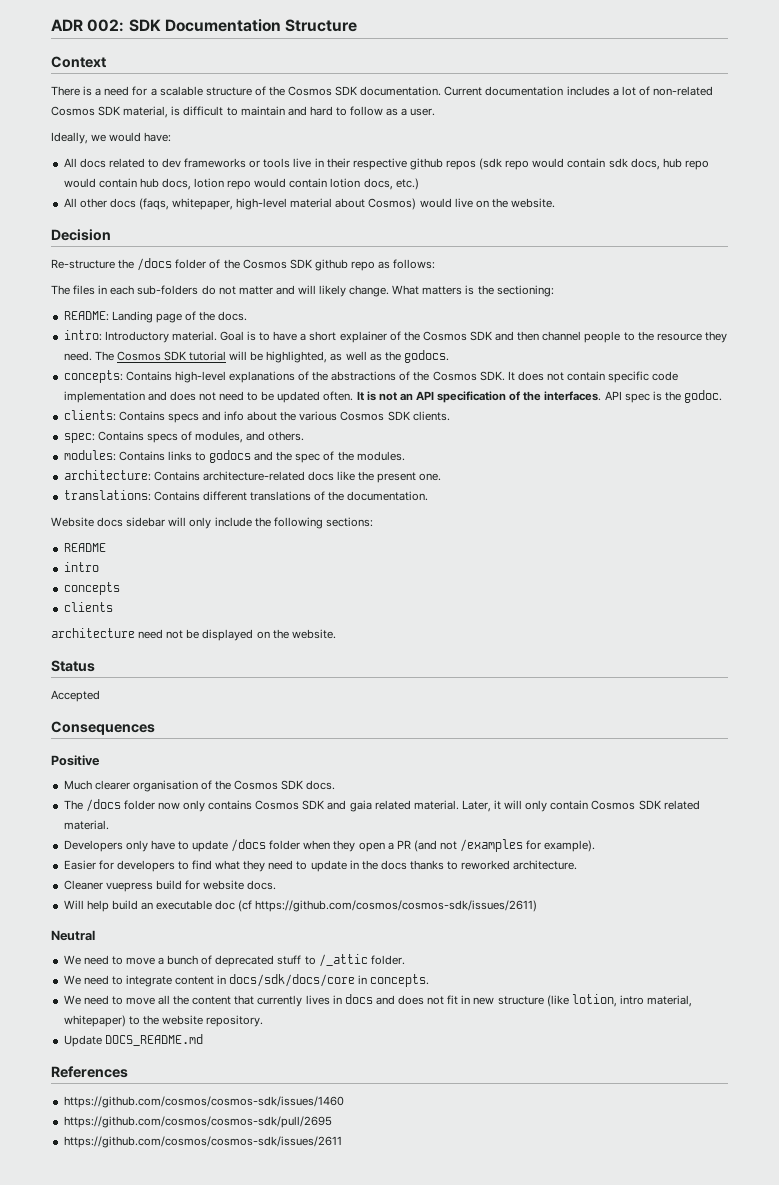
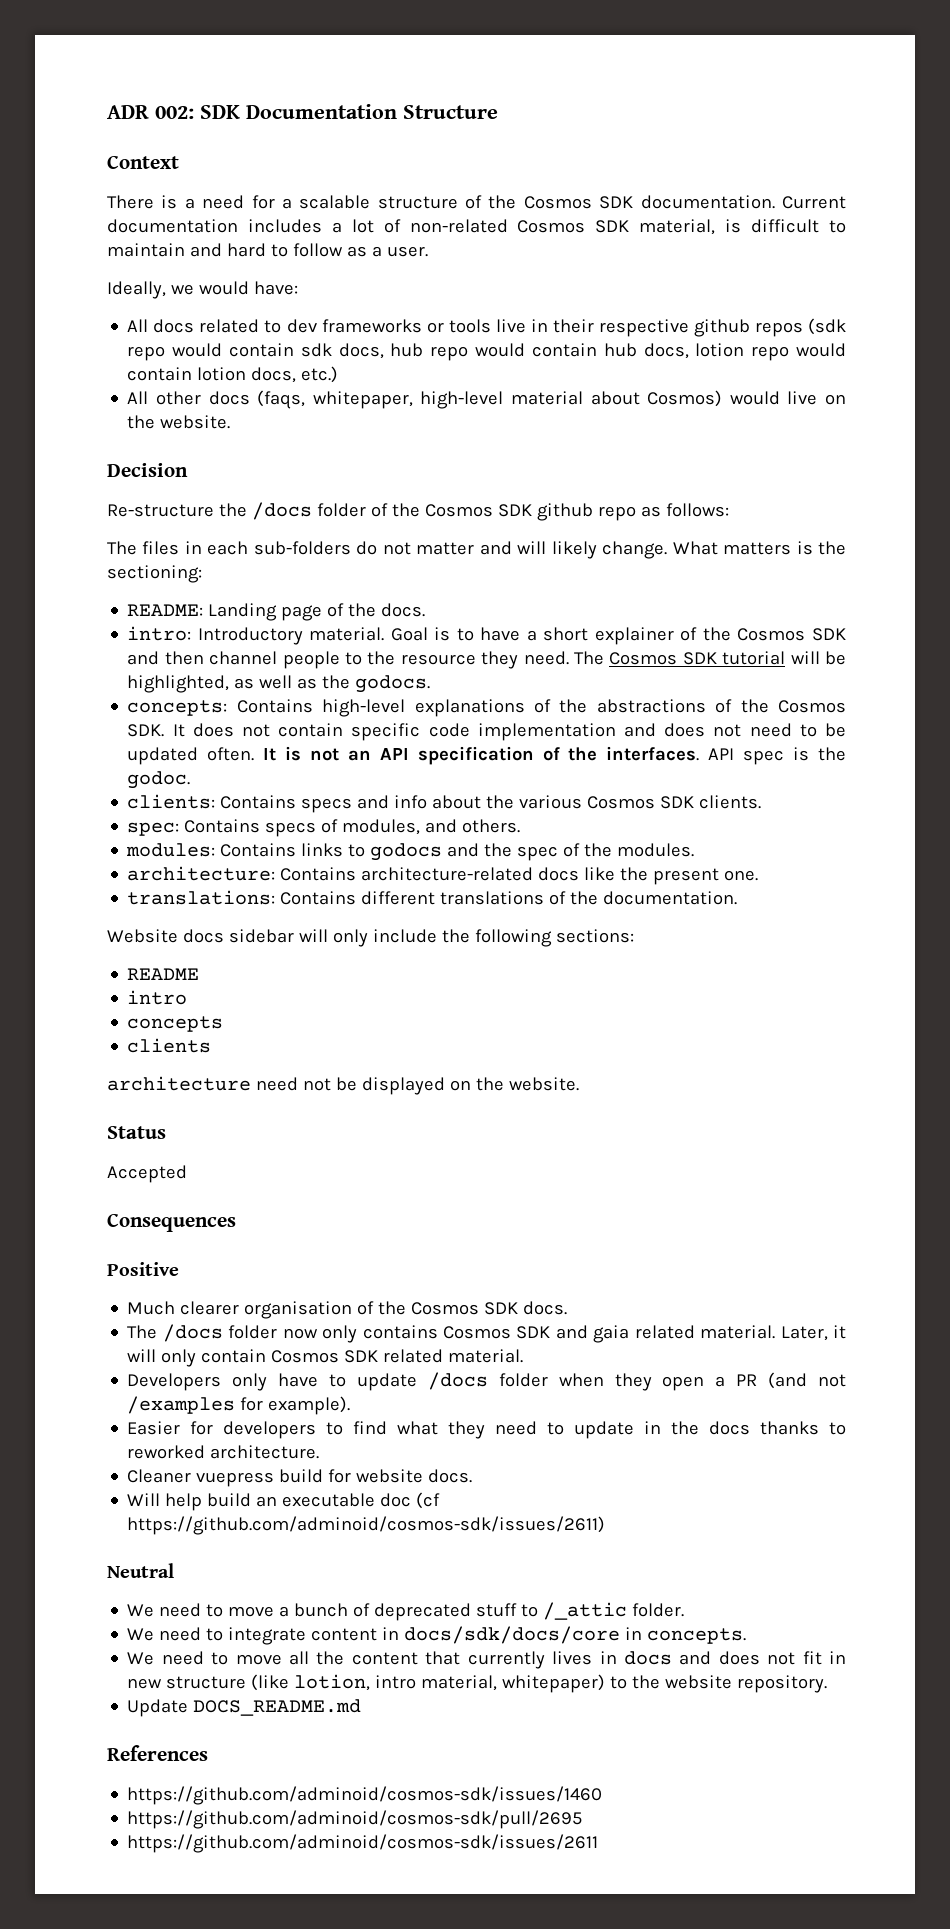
[255,900,538,912] https://github.com/cosmos/cosmos-sdk/issues/2611) -> [127,1516,606,1535] https://github.com/adminoid/cosmos-sdk/issues/2611)
[63,1096,344,1108] [63,1116,332,1128] [63,1136,342,1148] https://github.com/cosmos/cosmos-sdk/issues/1460 // https://github.com/cosmos/cosmos-sdk/pull/2695 // https://github.com/cosmos/cosmos-sdk/issues/2611 -> [127,1786,603,1805] [127,1810,583,1829] [127,1834,599,1853] https://github.com/adminoid/cosmos-sdk/issues/1460 // https://github.com/adminoid/cosmos-sdk/pull/2695 // https://github.com/adminoid/cosmos-sdk/issues/2611

